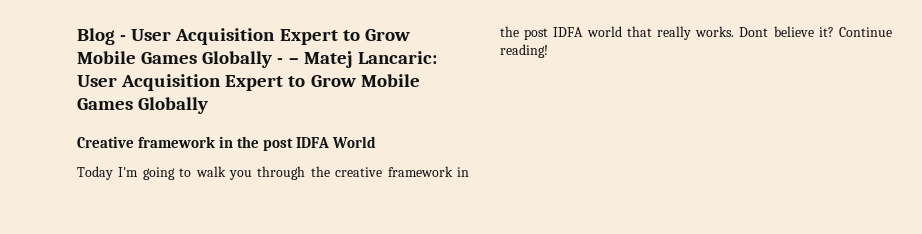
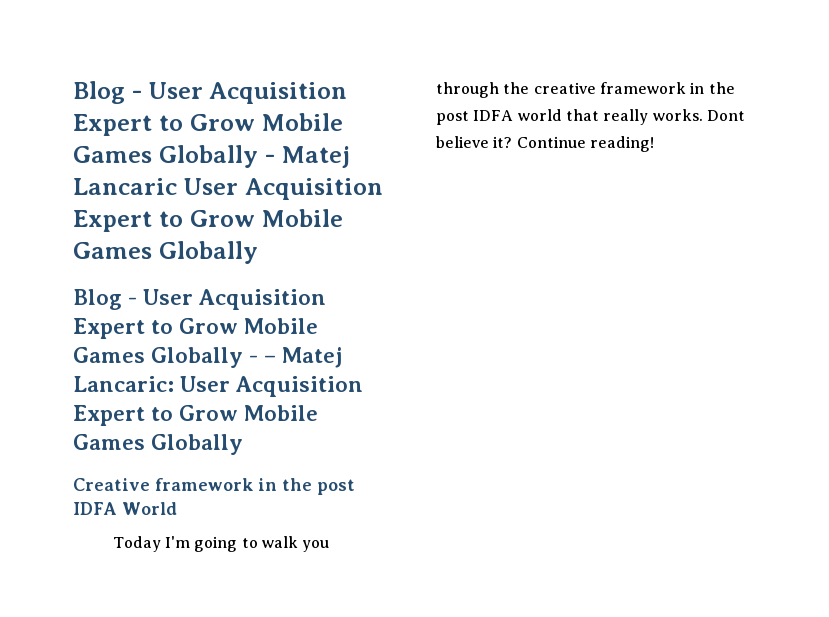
(284, 61) none -> [281,146,351,168] [73,178,383,200] [73,209,344,232] [73,241,258,264] [73,289,327,310] [73,318,319,339] [73,347,259,368] Matej Lancaric User Acquisition Expert to Grow Mobile Games Globally // Blog - User Acquisition Expert to Grow Mobile Games Globally -

